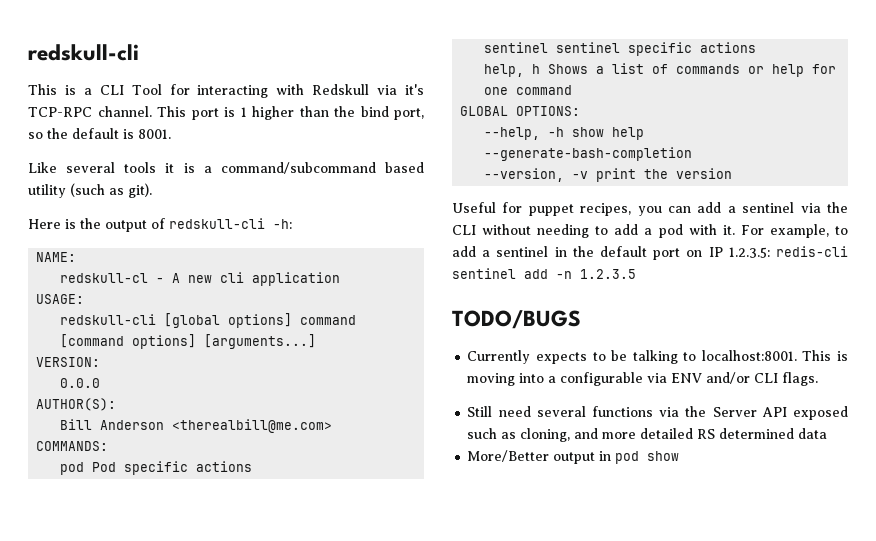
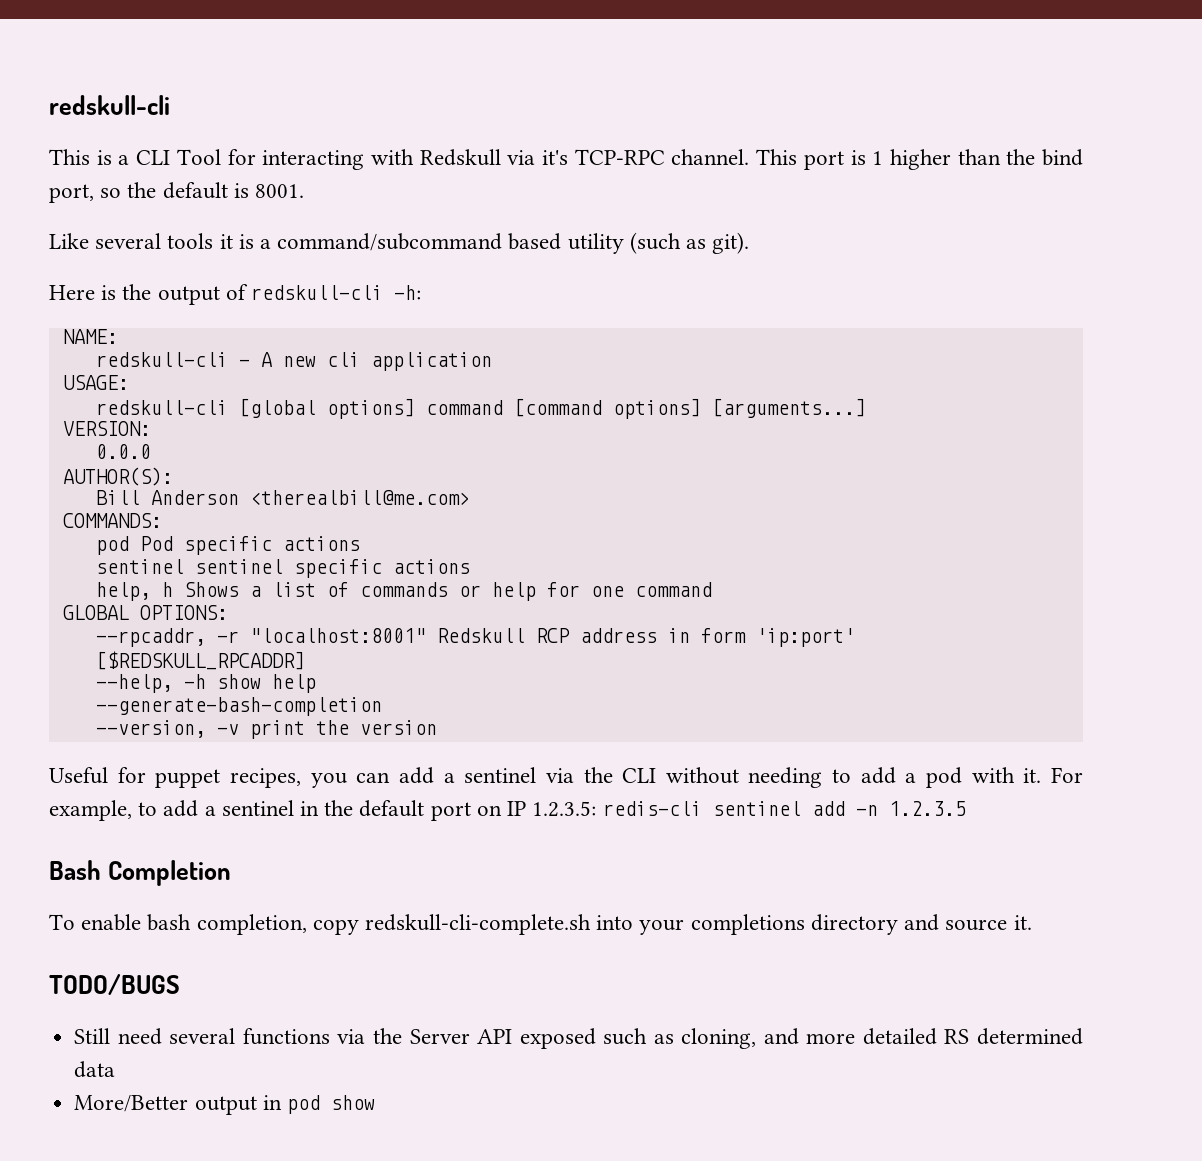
[60,273,149,283] redskull-cl -> [95,352,228,367] redskull-cli
(581, 111) none -> [95,628,855,647] [95,651,305,670] // --rpcaddr, -r "localhost:8001" Redskull RCP address in form 'ip:port' [$REDSKULL_RPCADDR]
[452,310,581,329] [467,350,848,364] [467,372,819,386] TODO/BUGS // Currently expects to be talking to localhost:8001. This is moving into a configurable via ENV and/or CLI flags. -> [49,860,232,886] [49,914,1032,935] [49,974,180,995] Bash Completion // To enable bash completion, copy redskull-cli-complete.sh into your completions directory and source it. // TODO/BUGS

